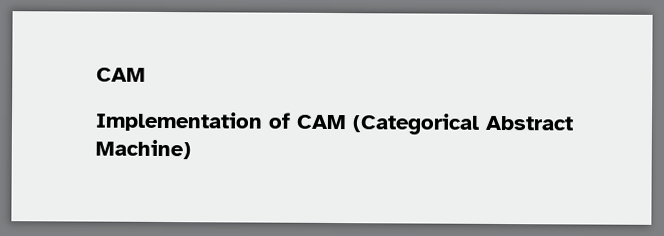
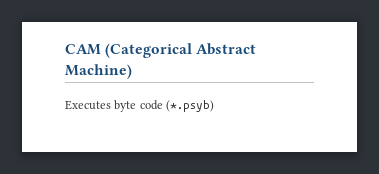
[96,67,146,82] [95,111,347,132] CAM // Implementation of CAM -> [65,44,101,55] CAM
(191, 149) none -> [65,100,215,112] // Executes byte code (*.psyb)

